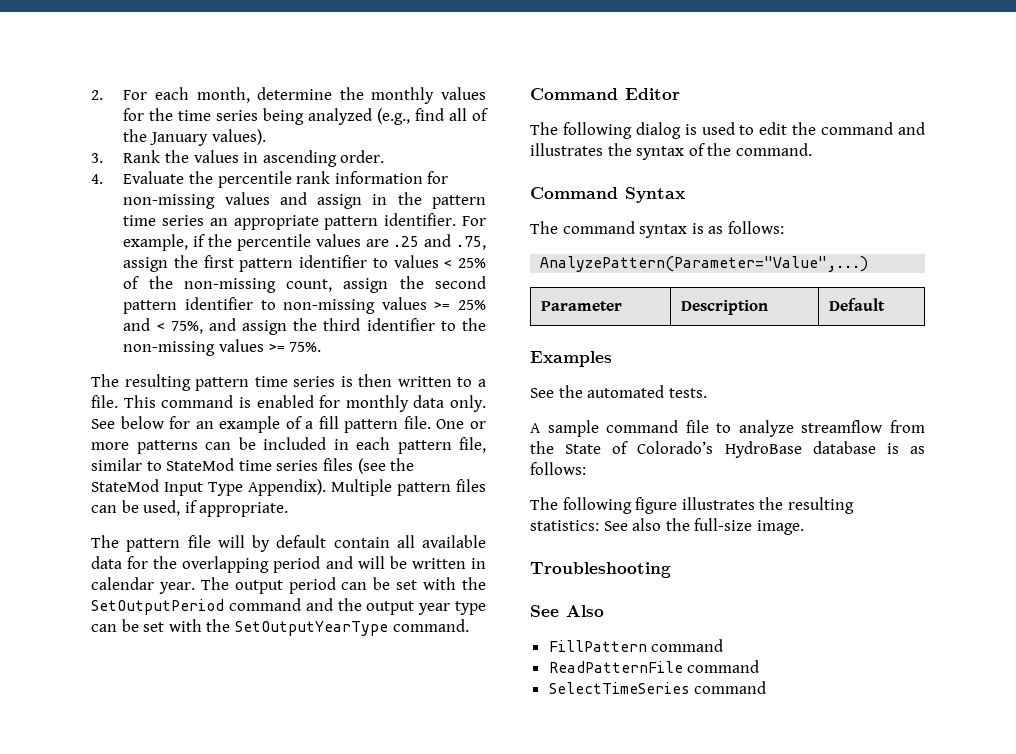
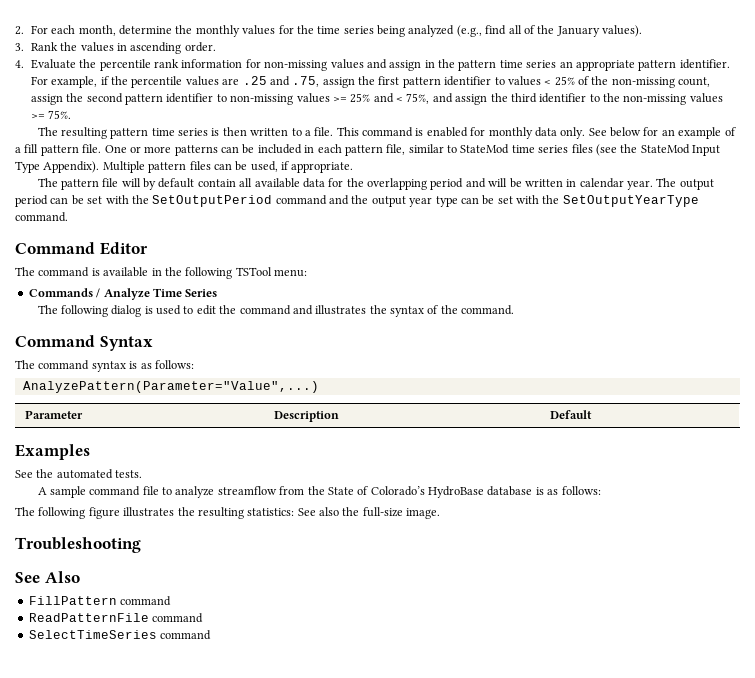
(680, 94) none -> [15,267,307,279] [28,288,218,300] // The command is available in the following TSTool menu: // Commands / Analyze Time Series

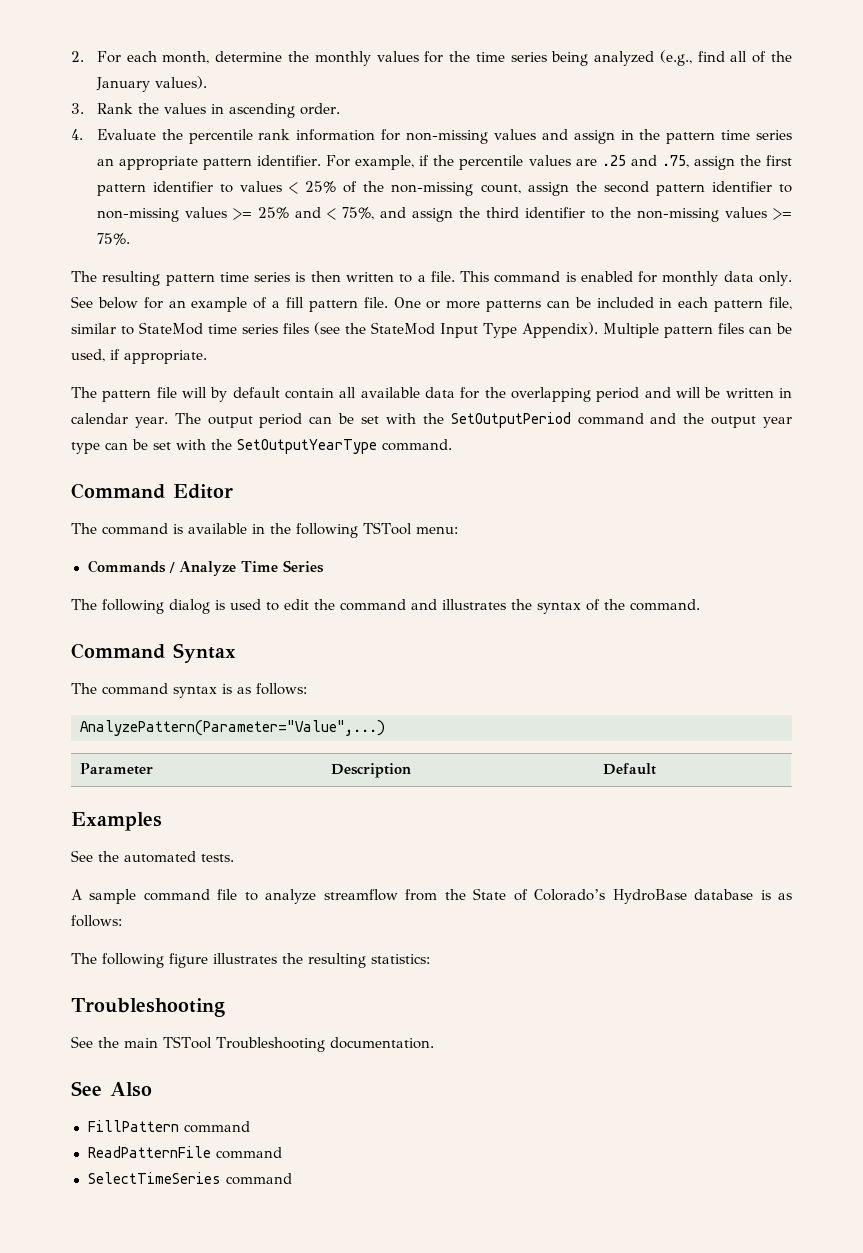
[297,507,441,519] [15,537,141,553] See also the full-size image. // Troubleshooting -> [71,998,225,1017] [71,1036,434,1052] // Troubleshooting // See the main TSTool Troubleshooting documentation.

